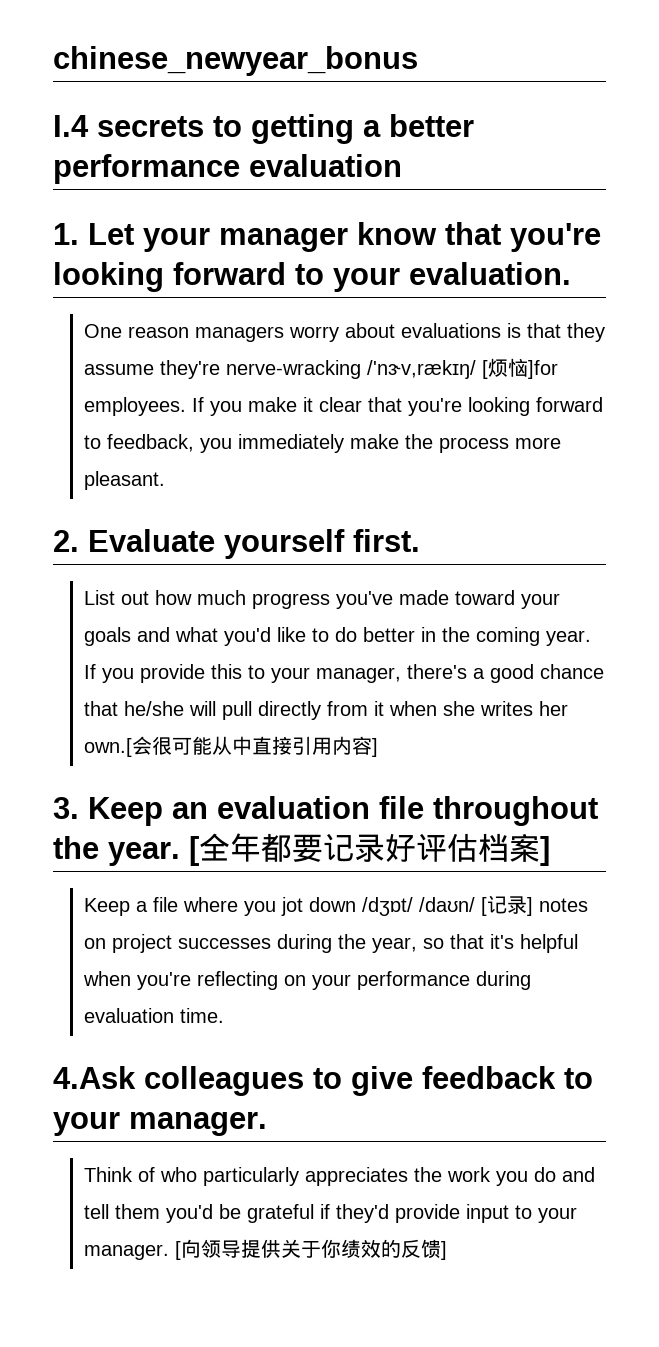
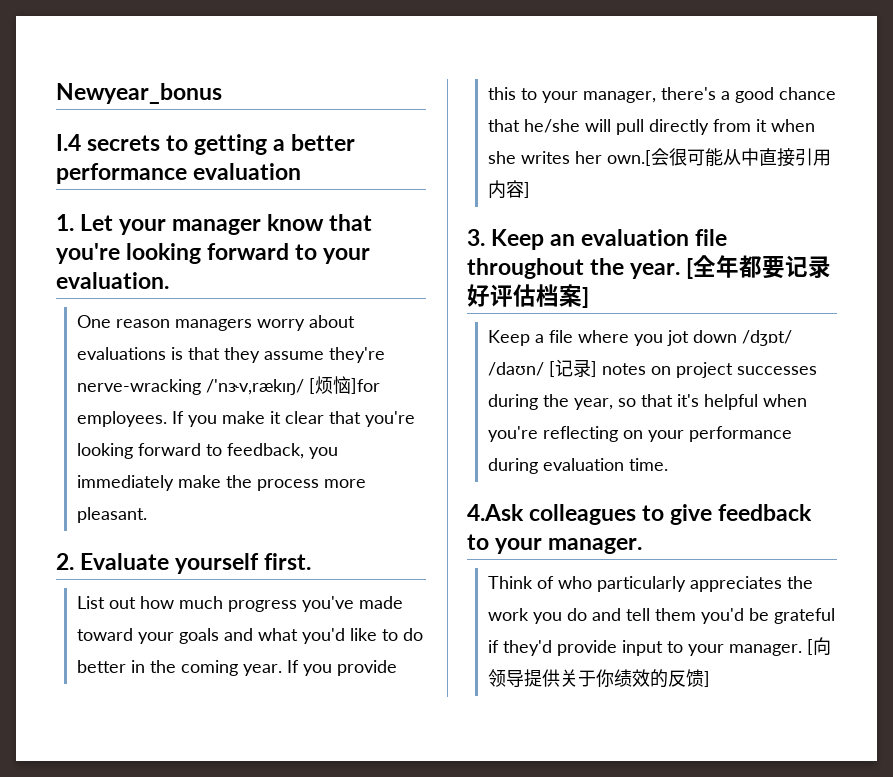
[53,46,418,76] chinese_newyear_bonus -> [56,83,222,104] Newyear_bonus

